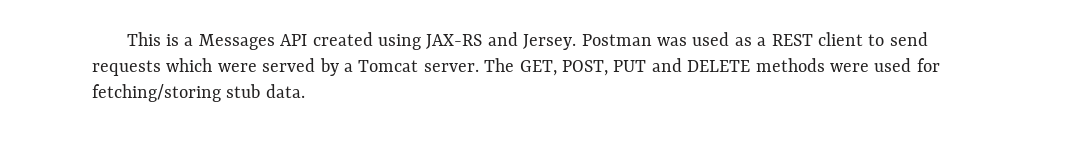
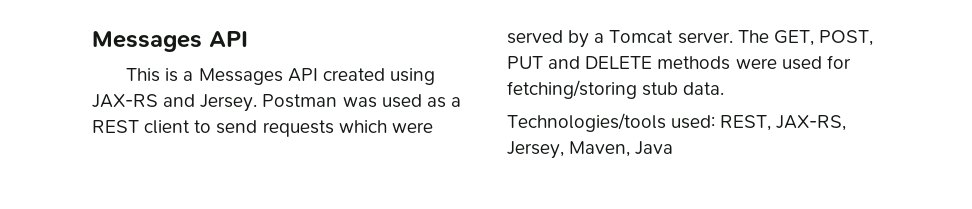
(126, 39) none -> [92,31,248,52] Messages API //
(305, 91) none -> [507,113,847,132] [507,141,674,159] // Technologies/tools used: REST, JAX-RS, Jersey, Maven, Java

